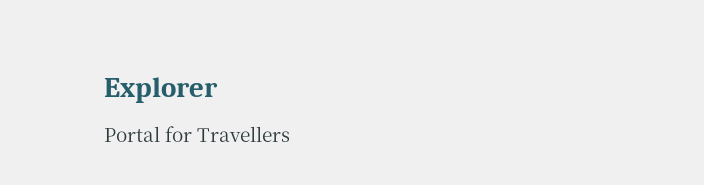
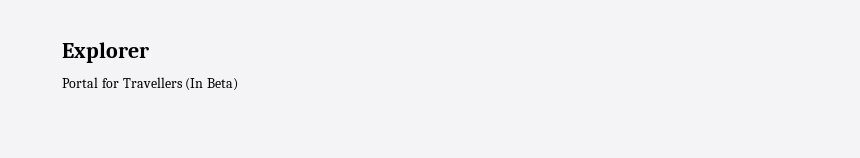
(291, 134) none -> [185,78,239,91] (In Beta)

